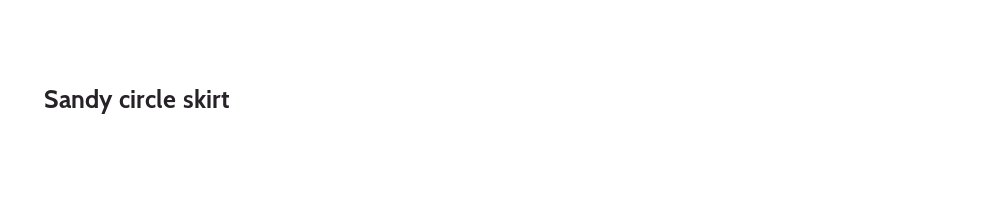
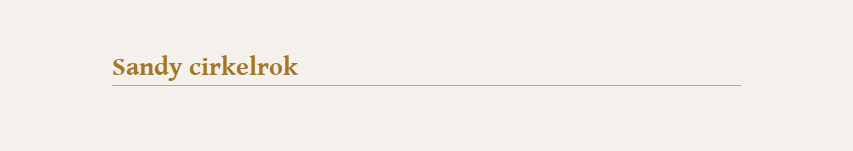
[118,89,230,108] circle skirt -> [189,55,298,75] cirkelrok

